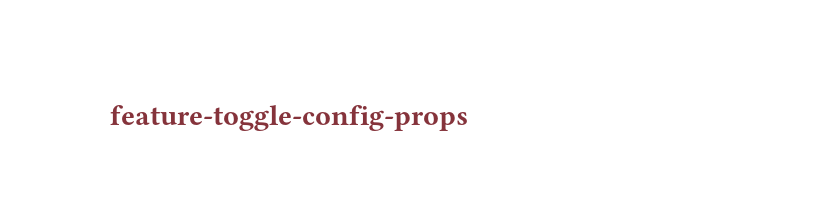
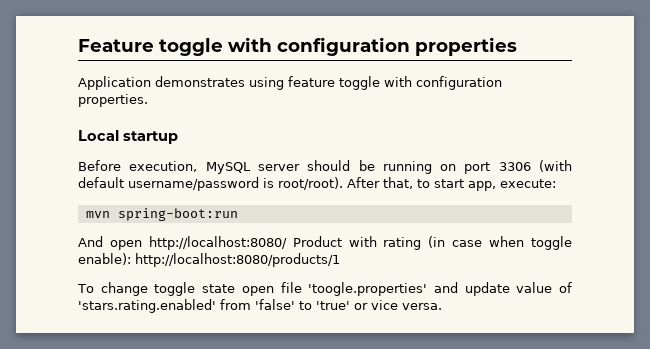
[110,105,468,131] feature-toggle-config-props -> [78,37,517,56] [78,76,502,90] [78,94,148,107] [78,130,178,144] [78,160,573,174] [78,177,556,191] [85,208,238,221] [78,236,573,250] [78,253,340,267] [77,282,572,296] [78,299,442,313] Feature toggle with configuration properties // Application demonstrates using feature toggle with configuration properties. // Local startup // Before execution, MySQL server should be running on port 3306 (with default username/password is root/root). After that, to start app, execute: // mvn spring-boot:run // And open http://localhost:8080/ Product with rating (in case when toggle enable): http://localhost:8080/products/1 // To change toggle state open file 'toogle.properties' and update value of 'stars.rating.enabled' from 'false' to 'true' or vice versa.

